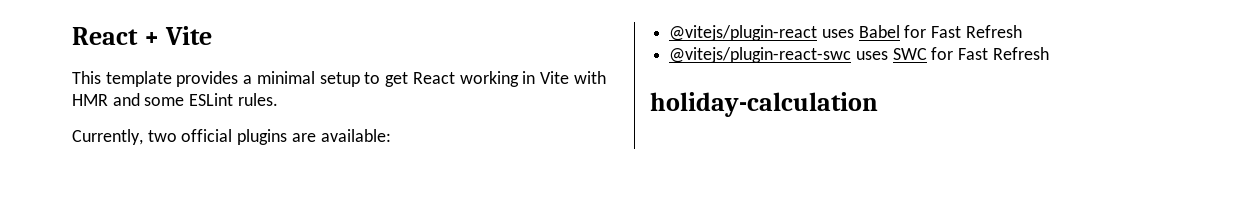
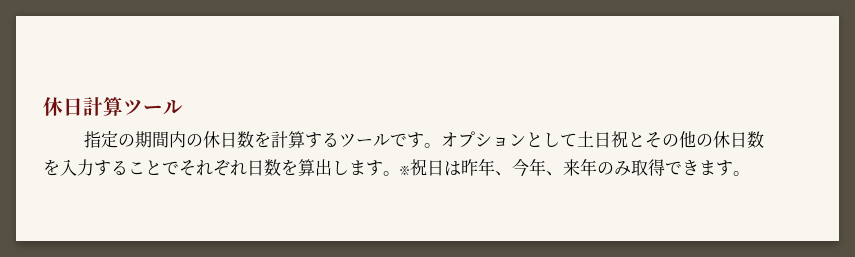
[72,26,213,45] [72,71,606,87] [72,93,278,106] [72,129,391,145] [669,25,1022,41] [669,47,1049,63] [650,92,878,117] React + Vite // This template provides a minimal setup to get React working in Vite with HMR and some ESLint rules. // Currently, two official plugins are available: // @vitejs/plugin-react uses Babel for Fast Refresh // @vitejs/plugin-react-swc uses SWC for Fast Refresh // holiday-calculation -> [43,97,183,116] [84,131,765,148] [43,158,750,177] 休日計算ツール // 指定の期間内の休日数を計算するツールです。オプションとして土日祝とその他の休日数を入力することでそれぞれ日数を算出します。※祝日は昨年、今年、来年のみ取得できます。

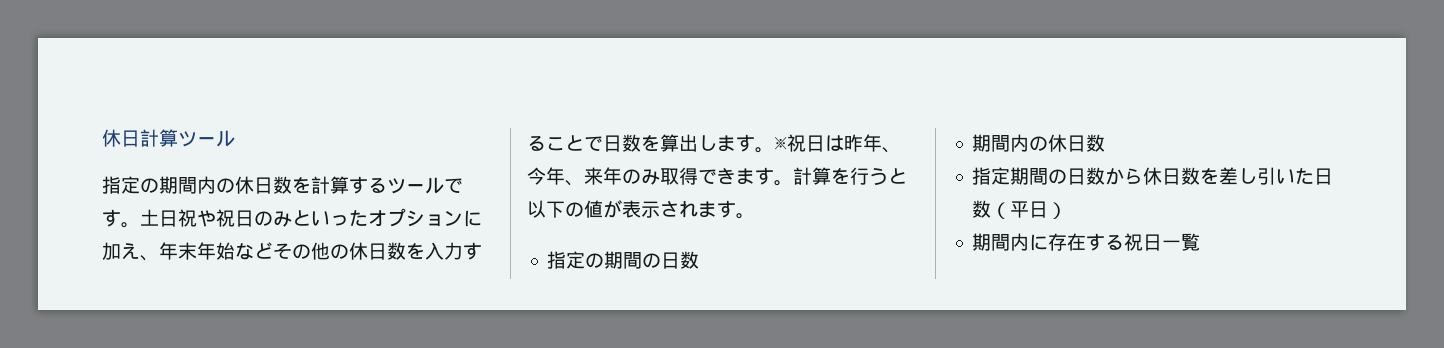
[441,131,646,148] オプションとして土日祝と -> [140,208,482,227] [102,242,273,261] 土日祝や祝日のみといったオプションに加え、年末年始など
[179,160,247,176] それぞれ -> (603, 143) none
(750, 173) none -> [793,167,907,185] [527,200,755,219] [547,251,700,269] [972,134,1106,152] [972,167,1334,185] [972,200,1068,219] [972,233,1201,251] 計算を行うと以下の値が表示されます。 // 指定の期間の日数 // 期間内の休日数 // 指定期間の日数から休日数を差し引いた日数（平日） // 期間内に存在する祝日一覧

